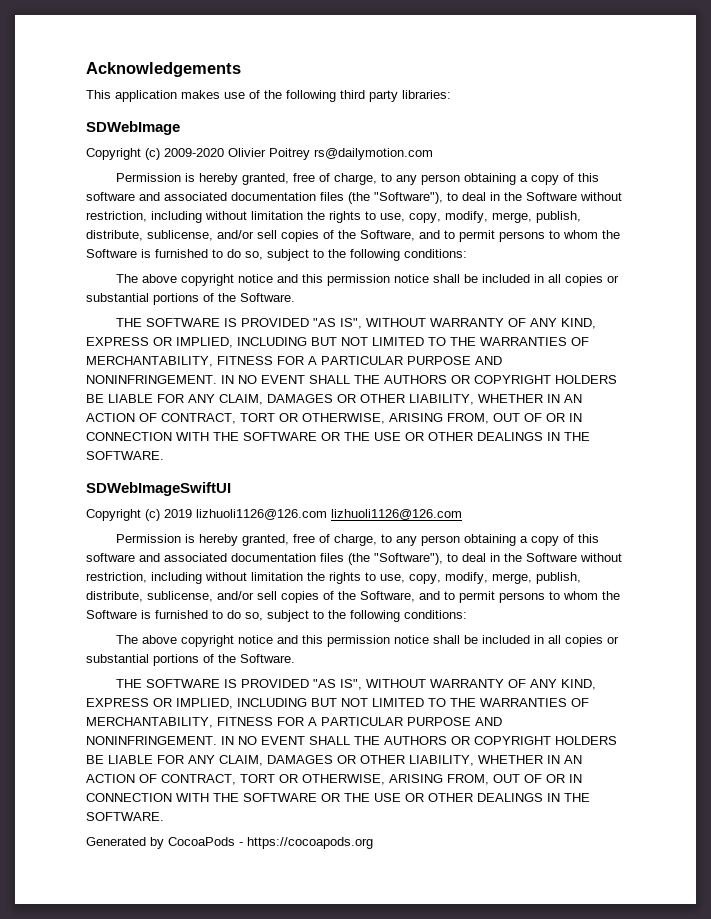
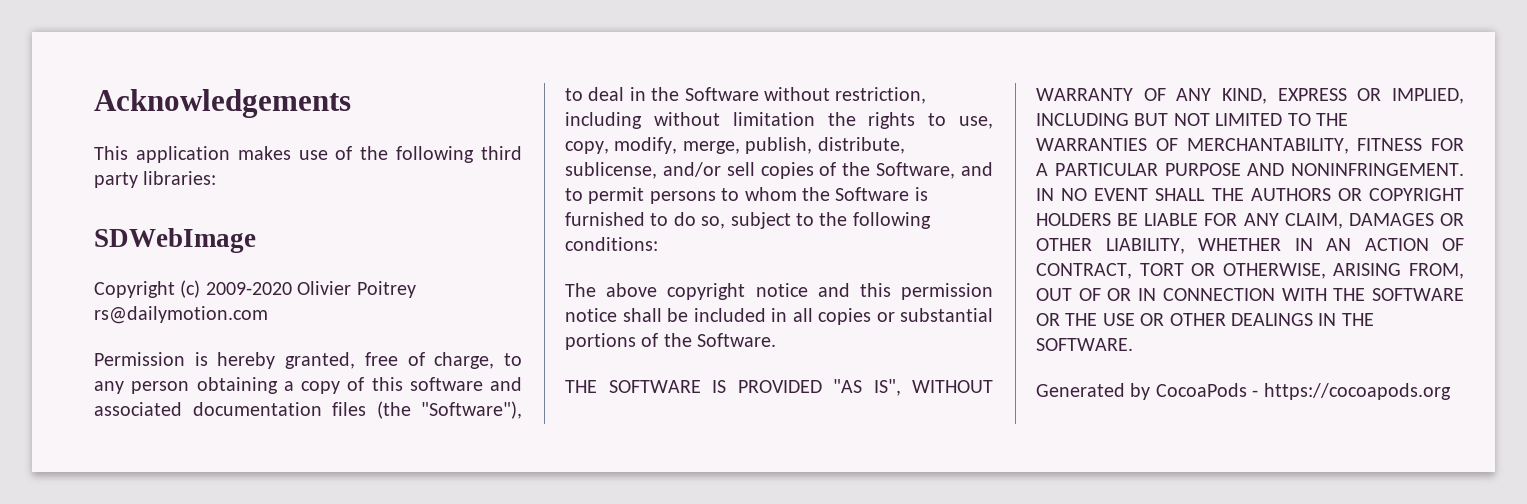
[86,482,231,496] [86,509,462,521] [115,534,599,546] [86,553,622,565] [86,572,581,584] [86,591,620,603] [86,610,467,622] [115,635,619,647] [86,654,295,666] [115,679,596,690] [86,698,589,709] [86,717,502,728] [86,736,617,745] [86,755,582,766] [86,774,582,785] [86,793,590,802] [86,812,164,821] // SDWebImageSwiftUI // Copyright (c) 2019 lizhuoli1126@126.com lizhuoli1126@126.com // Permission is hereby granted, free of charge, to any person obtaining a copy of this software and associated documentation files (the "Software"), to deal in the Software without restriction, including without limitation the rights to use, copy, modify, merge, publish, distribute, sublicense, and/or sell copies of the Software, and to permit persons to whom the Software is furnished to do so, subject to the following conditions: // The above copyright notice and this permission notice shall be included in all copies or substantial portions of the Software. // THE SOFTWARE IS PROVIDED "AS IS", WITHOUT WARRANTY OF ANY KIND, EXPRESS OR IMPLIED, INCLUDING BUT NOT LIMITED TO THE WARRANTIES OF MERCHANTABILITY, FITNESS FOR A PARTICULAR PURPOSE AND NONINFRINGEMENT. IN NO EVENT SHALL THE AUTHORS OR COPYRIGHT HOLDERS BE LIABLE FOR ANY CLAIM, DAMAGES OR OTHER LIABILITY, WHETHER IN AN ACTION OF CONTRACT, TORT OR OTHERWISE, ARISING FROM, OUT OF OR IN CONNECTION WITH THE SOFTWARE OR THE USE OR OTHER DEALINGS IN THE SOFTWARE. -> (1133, 344) none

